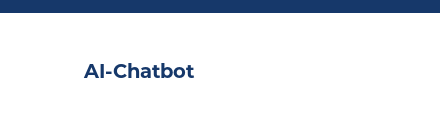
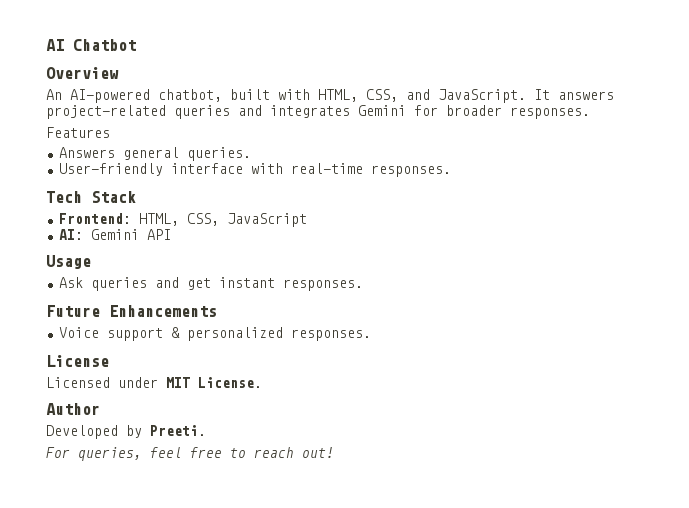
[83,63,195,78] AI-Chatbot -> [46,39,136,51] [46,67,119,79] [46,89,614,103] [46,105,590,119] [46,127,110,138] [58,147,251,161] [58,163,451,177] [46,191,136,203] [58,213,307,227] [58,229,171,240] [46,255,91,269] [58,277,363,291] [46,305,217,317] [58,327,371,341] [46,355,109,367] [46,377,262,388] [46,403,100,415] [46,425,206,439] [46,447,334,461] AI Chatbot // Overview // An AI-powered chatbot, built with HTML, CSS, and JavaScript. It answers project-related queries and integrates Gemini for broader responses. // Features // Answers general queries. // User-friendly interface with real-time responses. // Tech Stack // Frontend: HTML, CSS, JavaScript // AI: Gemini API // Usage // Ask queries and get instant responses. // Future Enhancements // Voice support & personalized responses. // License // Licensed under MIT License. // Author // Developed by Preeti. // For queries, feel free to reach out!

